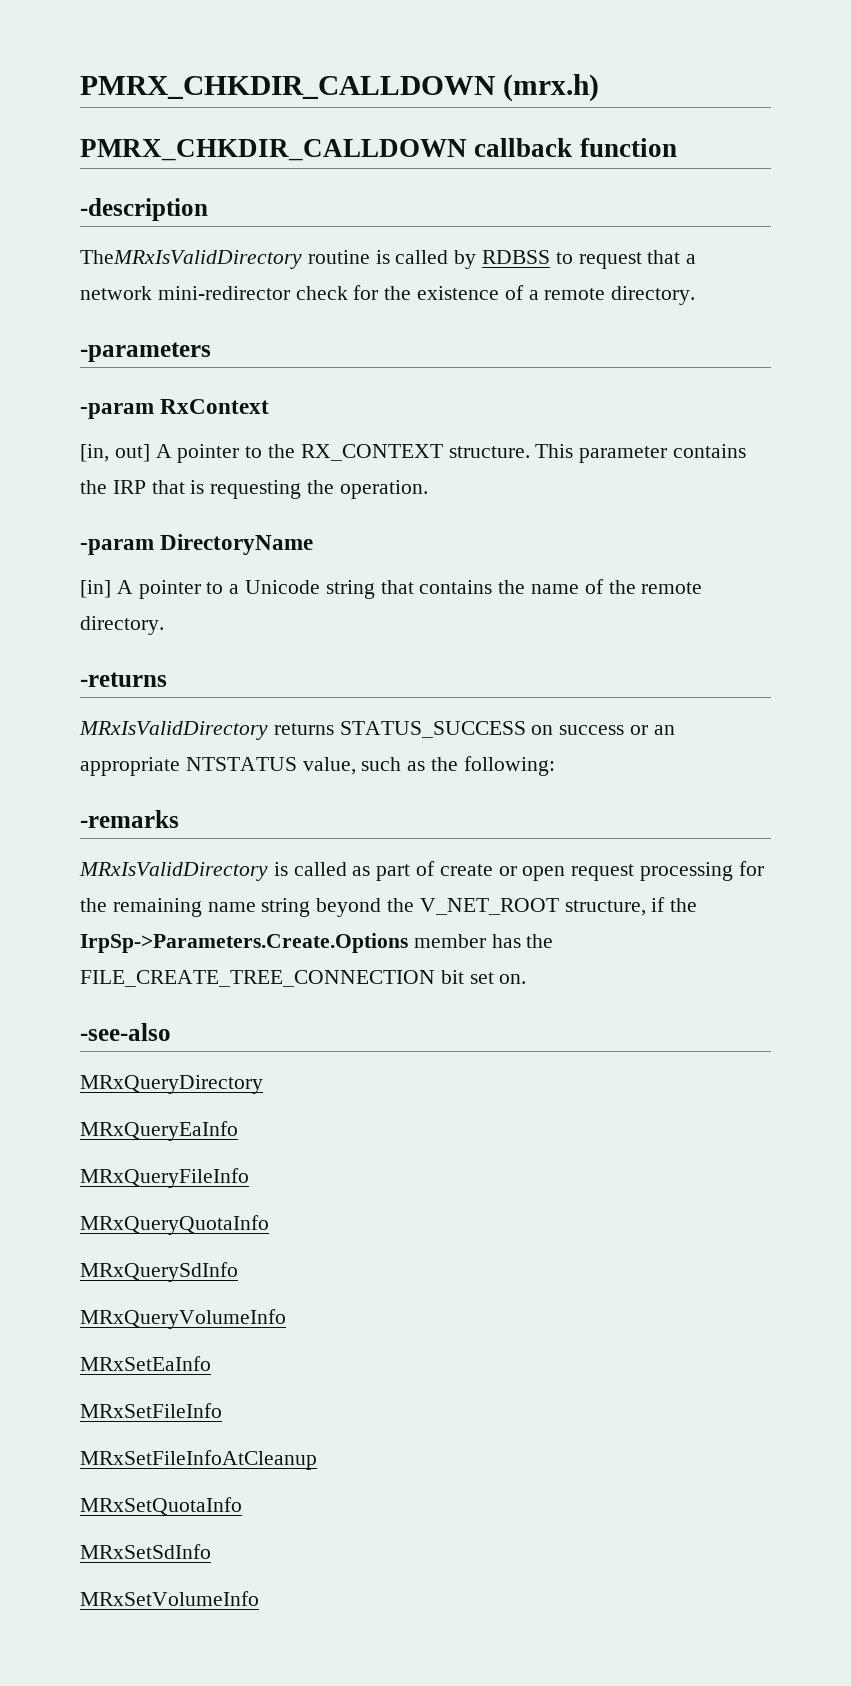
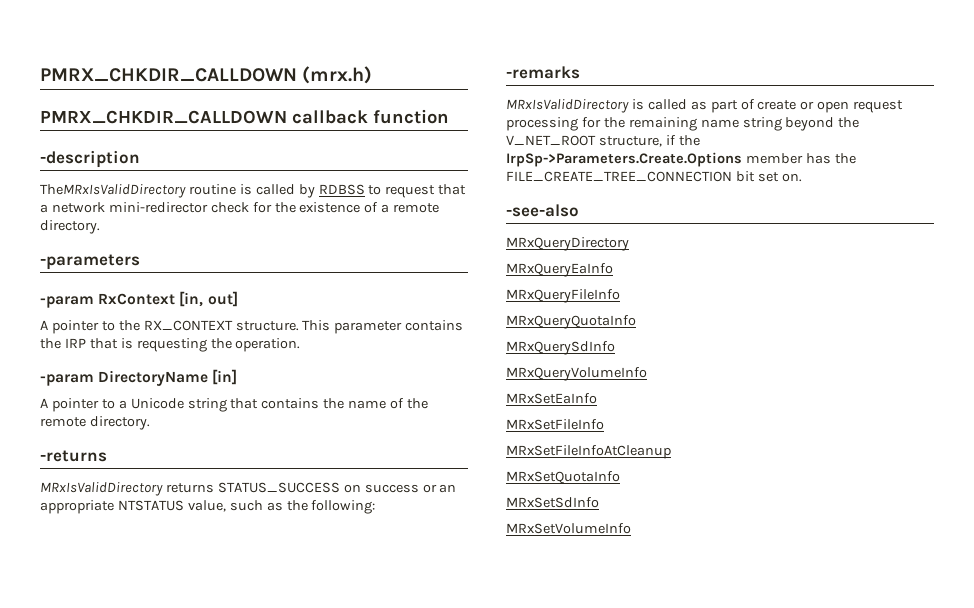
(270, 406) // -> (176, 299) none
(150, 453) none -> (238, 299) //
[80,580,111,598] // [in] -> [212,369,238,385] [in] //

